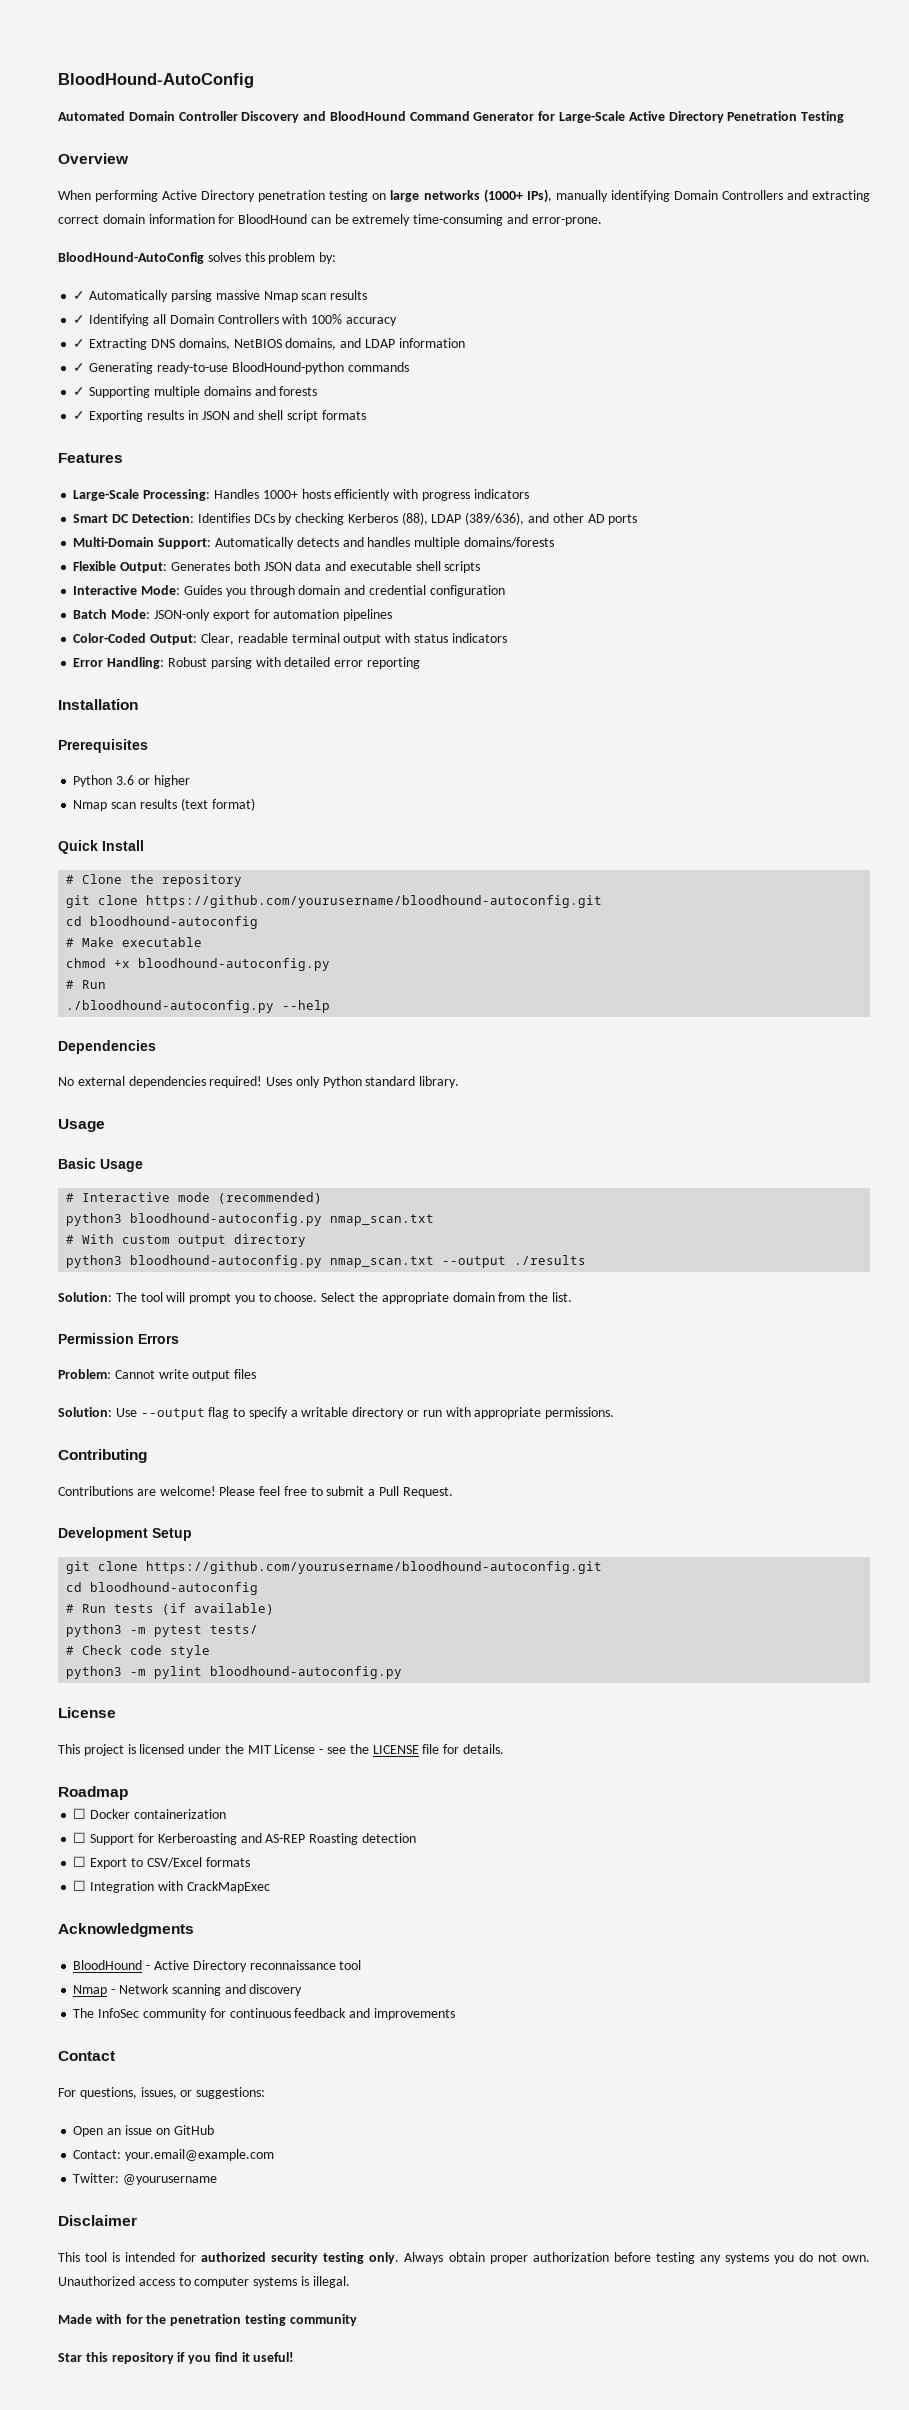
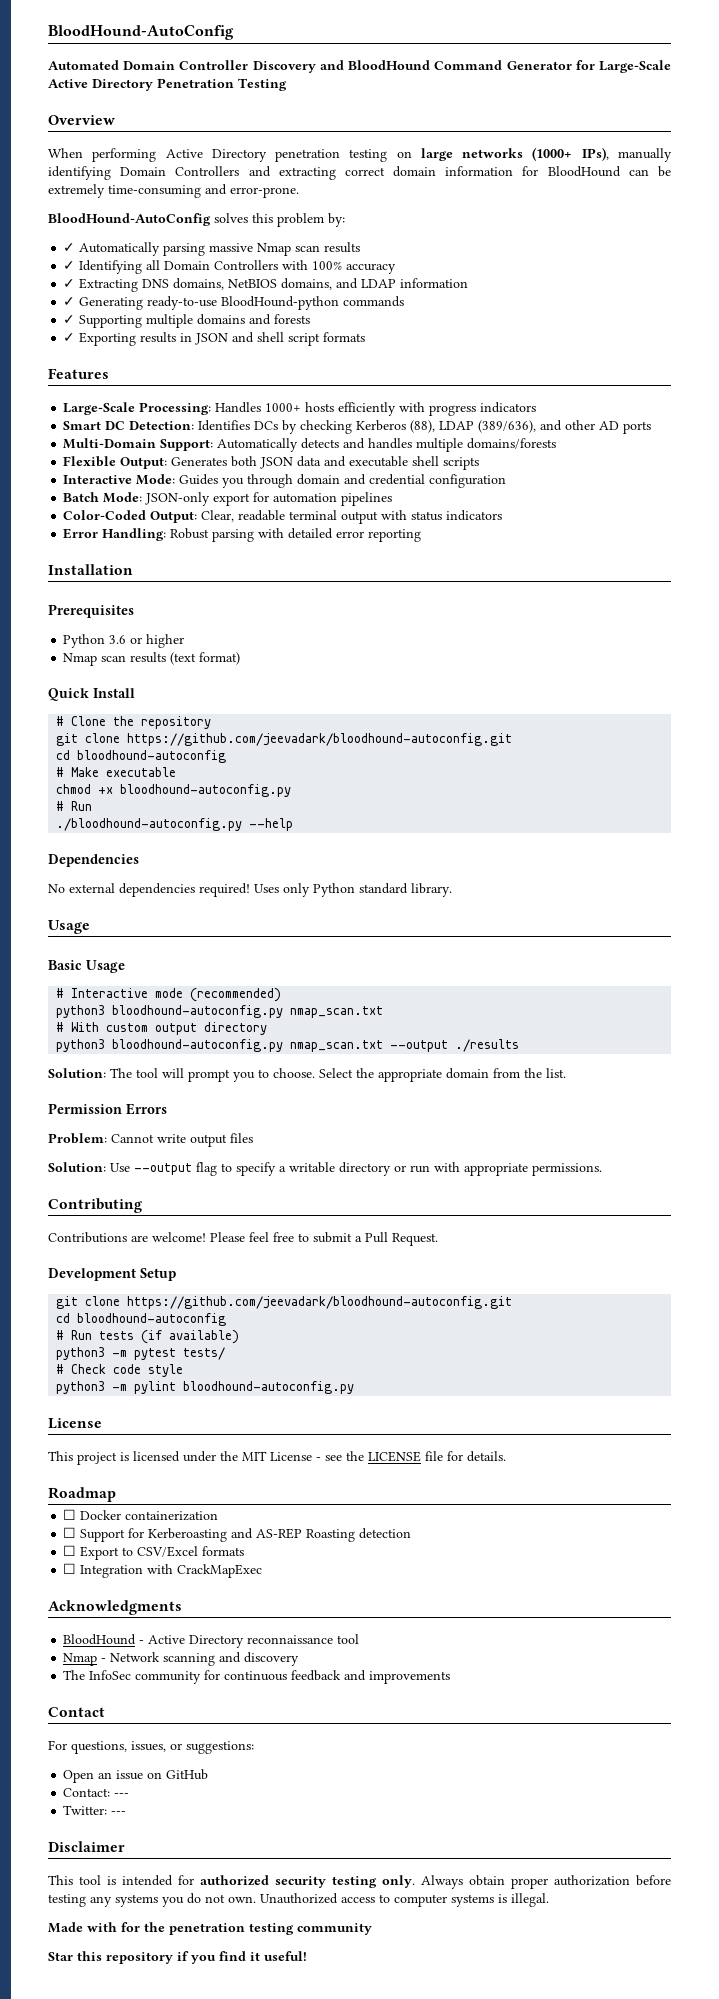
[146,895,603,908] https://github.com/yourusername/bloodhound-autoconfig.git -> [127,733,513,746] https://github.com/jeevadark/bloodhound-autoconfig.git
[146,1561,603,1574] https://github.com/yourusername/bloodhound-autoconfig.git -> [127,1296,513,1309] https://github.com/jeevadark/bloodhound-autoconfig.git
[125,2149,275,2161] your.email@example.com -> [114,1793,130,1797] ---
[123,2174,218,2185] @yourusername -> [111,1811,127,1815] ---

